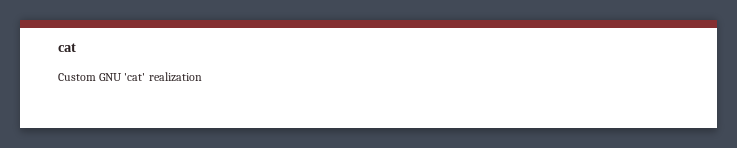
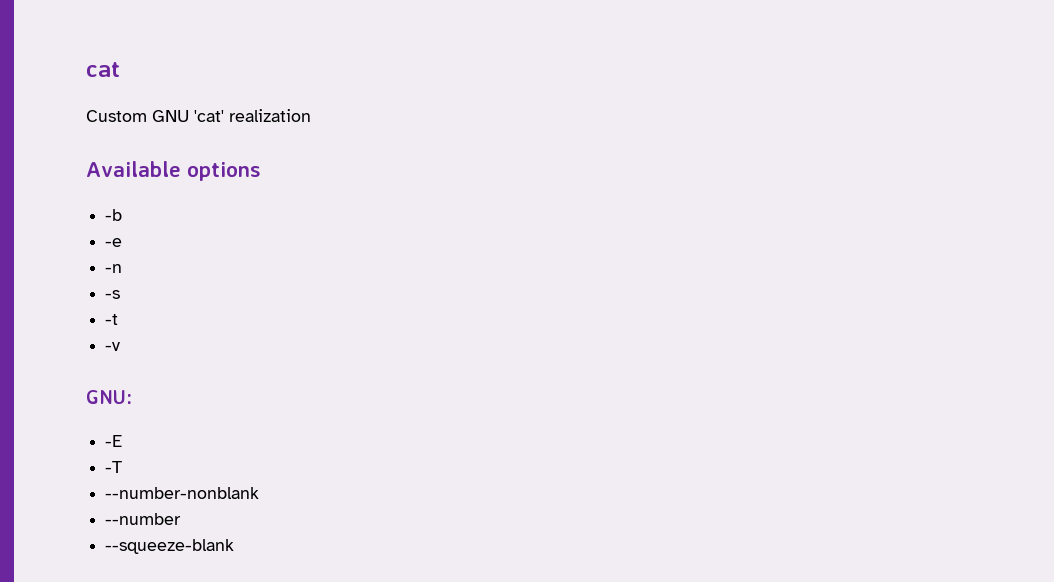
(202, 77) none -> [86,161,261,181] [105,209,123,221] [105,238,123,247] [105,264,123,273] [105,290,121,299] [105,314,119,325] [105,342,121,351] [86,390,132,404] [105,435,123,447] [105,461,123,473] [105,487,260,499] [105,513,182,525] [105,539,235,554] // Available options // -b // -e // -n // -s // -t // -v // GNU: // -E // -T // --number-nonblank // --number // --squeeze-blank

